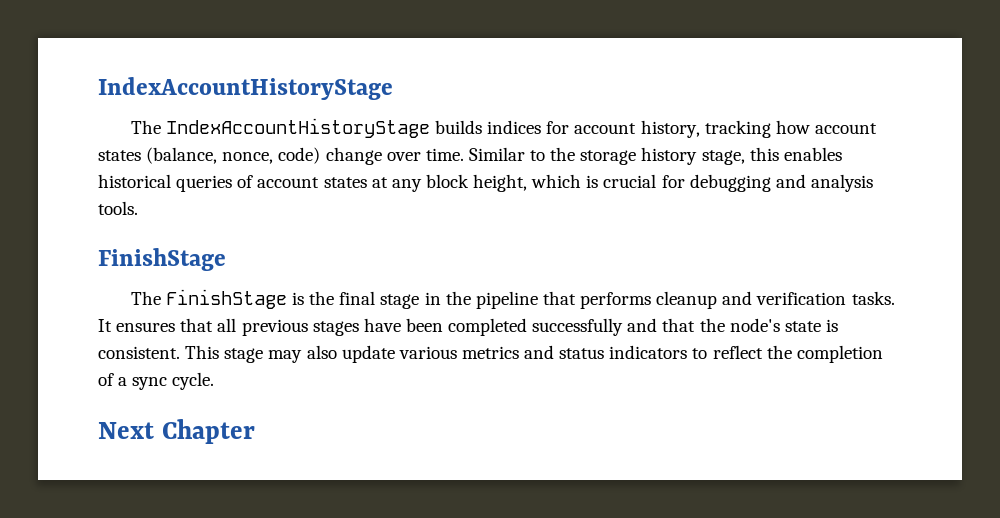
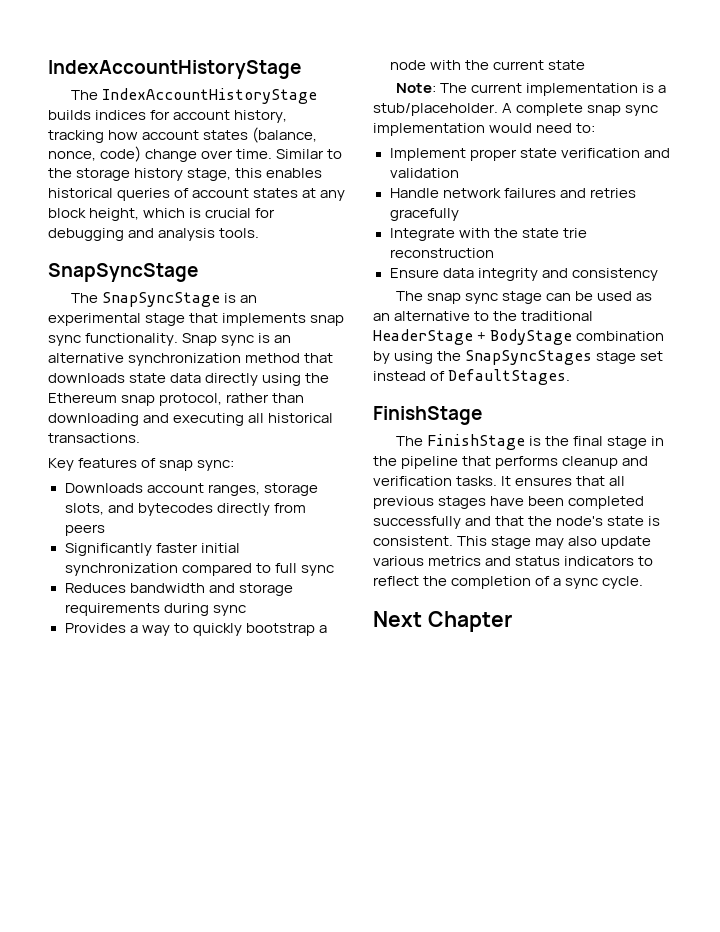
(138, 208) none -> [48,263,198,282] [70,292,257,307] [48,313,345,326] [48,333,292,346] [48,353,334,366] [48,373,330,386] [48,393,305,406] [48,413,334,426] [48,433,140,443] [48,458,235,471] [64,483,318,496] [64,503,306,516] [64,524,105,536] [64,543,240,556] [64,563,334,576] [64,583,293,596] [64,603,246,616] [64,623,327,636] [389,60,585,70] [395,83,666,96] [373,103,659,116] [373,123,596,136] [389,148,670,161] [389,168,459,178] [389,188,636,198] [389,208,459,221] [389,228,587,241] [389,248,494,258] [389,268,658,281] [395,291,652,304] [373,311,594,321] [373,329,665,345] [373,350,664,365] [373,369,571,385] // SnapSyncStage // The SnapSyncStage is an experimental stage that implements snap sync functionality. Snap sync is an alternative synchronization method that downloads state data directly using the Ethereum snap protocol, rather than downloading and executing all historical transactions. // Key features of snap sync: // Downloads account ranges, storage slots, and bytecodes directly from peers // Significantly faster initial synchronization compared to full sync // Reduces bandwidth and storage requirements during sync // Provides a way to quickly bootstrap a node with the current state // Note: The current implementation is a stub/placeholder. A complete snap sync implementation would need to: // Implement proper state verification and validation // Handle network failures and retries gracefully // Integrate with the state trie reconstruction // Ensure data integrity and consistency // The snap sync stage can be used as an alternative to the traditional HeaderStage + BodyStage combination by using the SnapSyncStages stage set instead of DefaultStages.

